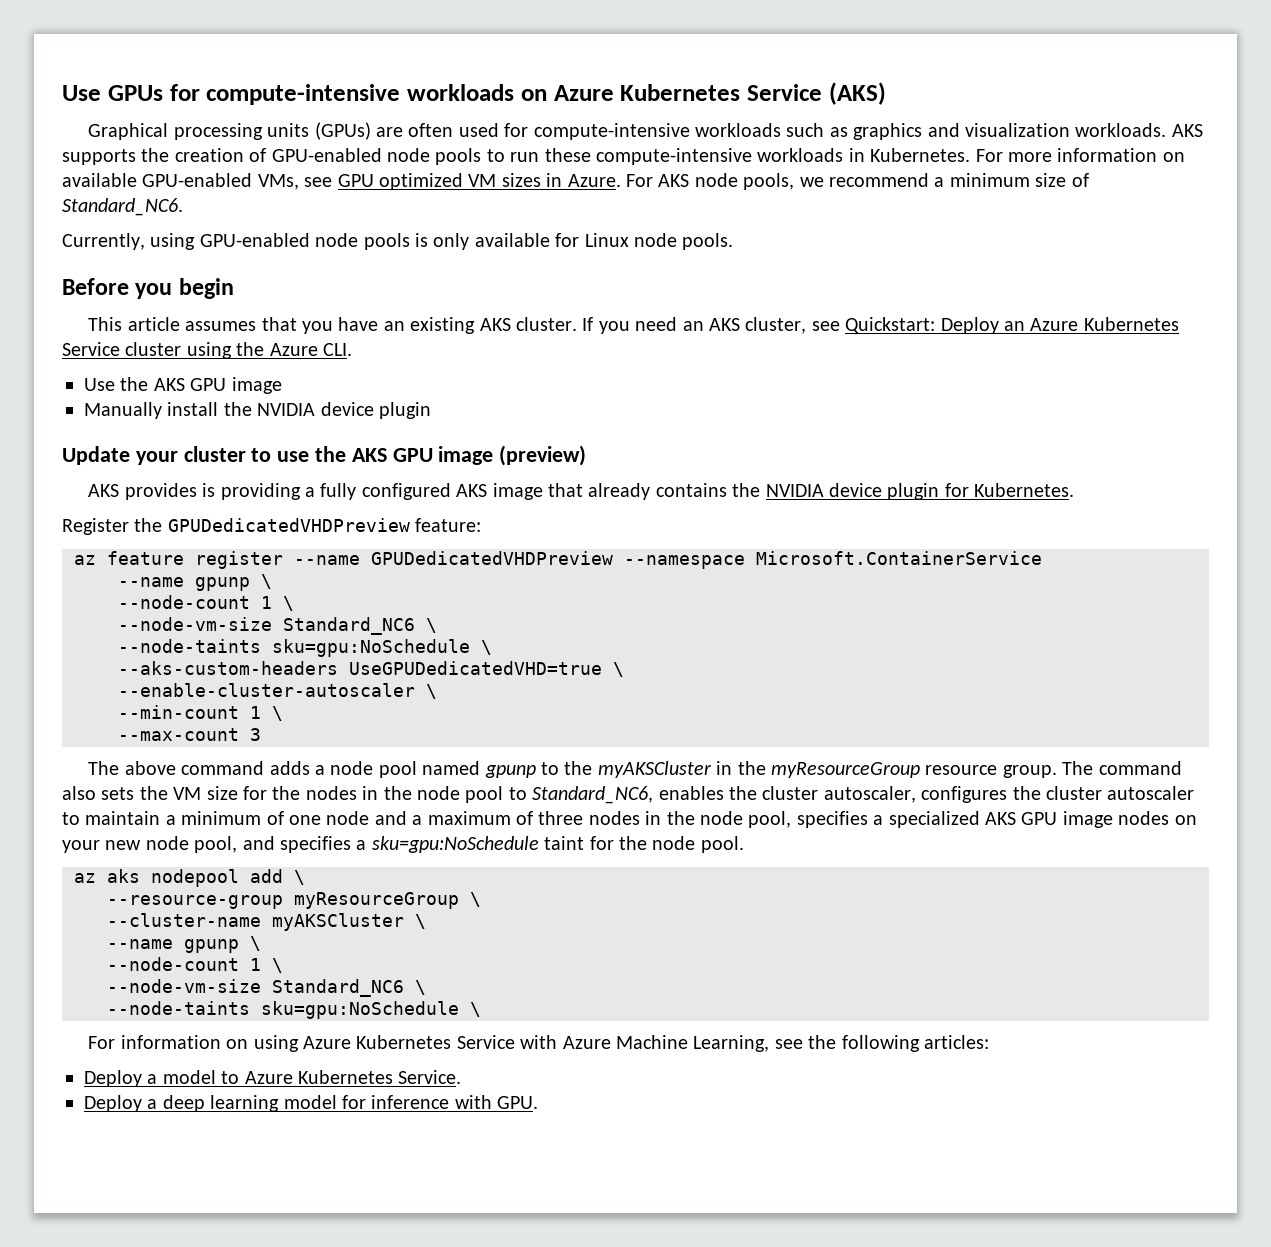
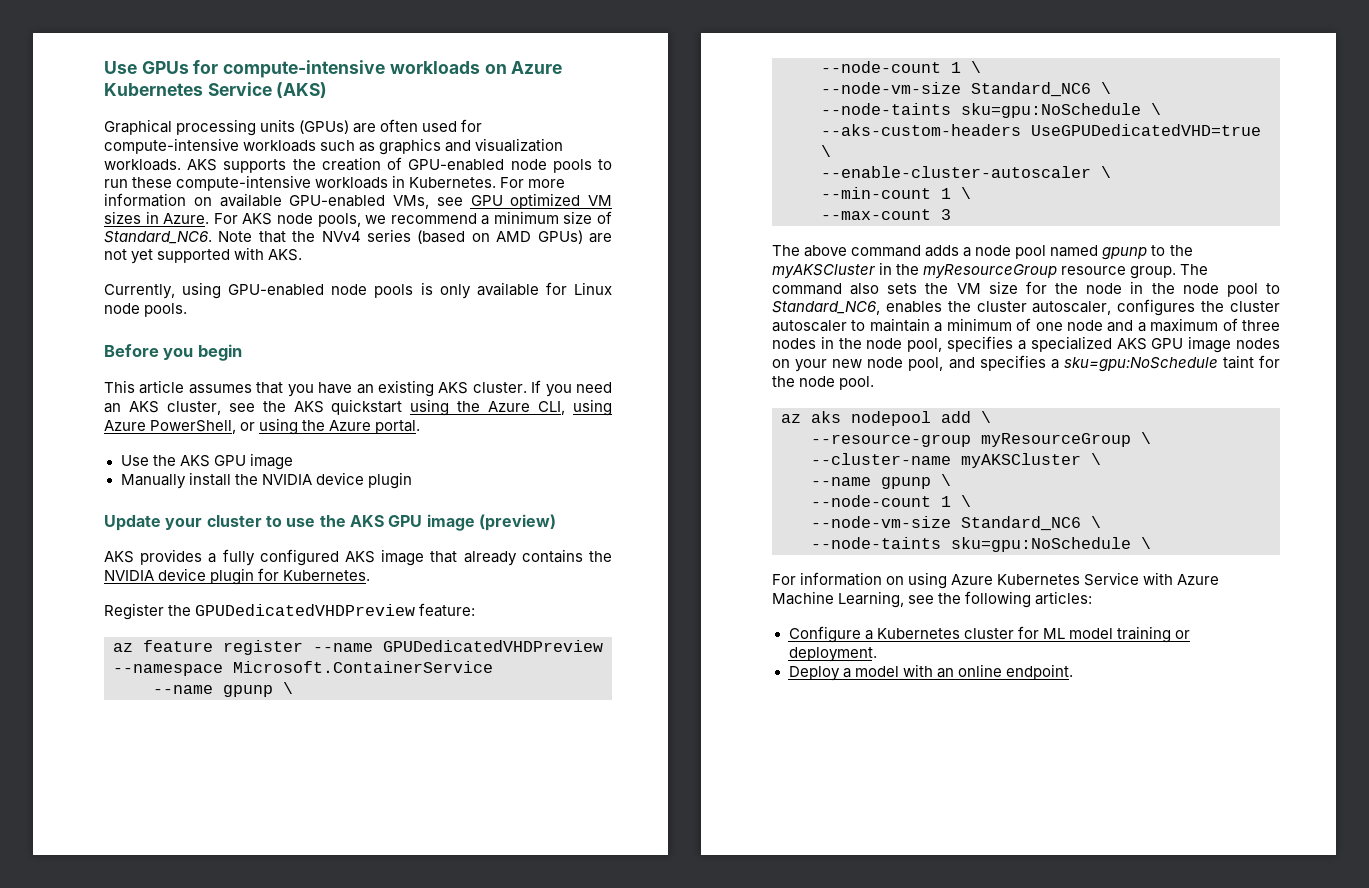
(183, 207) none -> [218,229,612,244] [104,247,303,264] Note that the NVv4 series (based on AMD GPUs) are not yet supported with AKS.
[845,317,1179,334] [62,342,352,359] Quickstart: Deploy an Azure Kubernetes Service cluster using the Azure CLI. -> [262,399,613,416] [104,418,421,435] the AKS quickstart using the Azure CLI, using Azure PowerShell, or using the Azure portal.
[202,483,301,500] is providing -> (203, 557) none
[305,786,357,800] nodes -> [1086,283,1123,294] node
[84,1070,462,1087] [84,1095,539,1112] Deploy a model to Azure Kubernetes Service. // Deploy a deep learning model for inference with GPU. -> [788,626,1190,643] [788,647,877,662] [788,664,1073,681] Configure a Kubernetes cluster for ML model training or deployment. // Deploy a model with an online endpoint.

